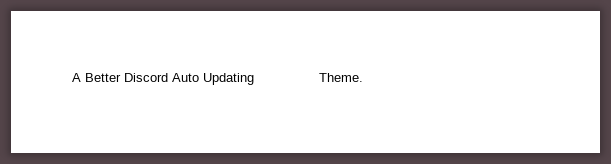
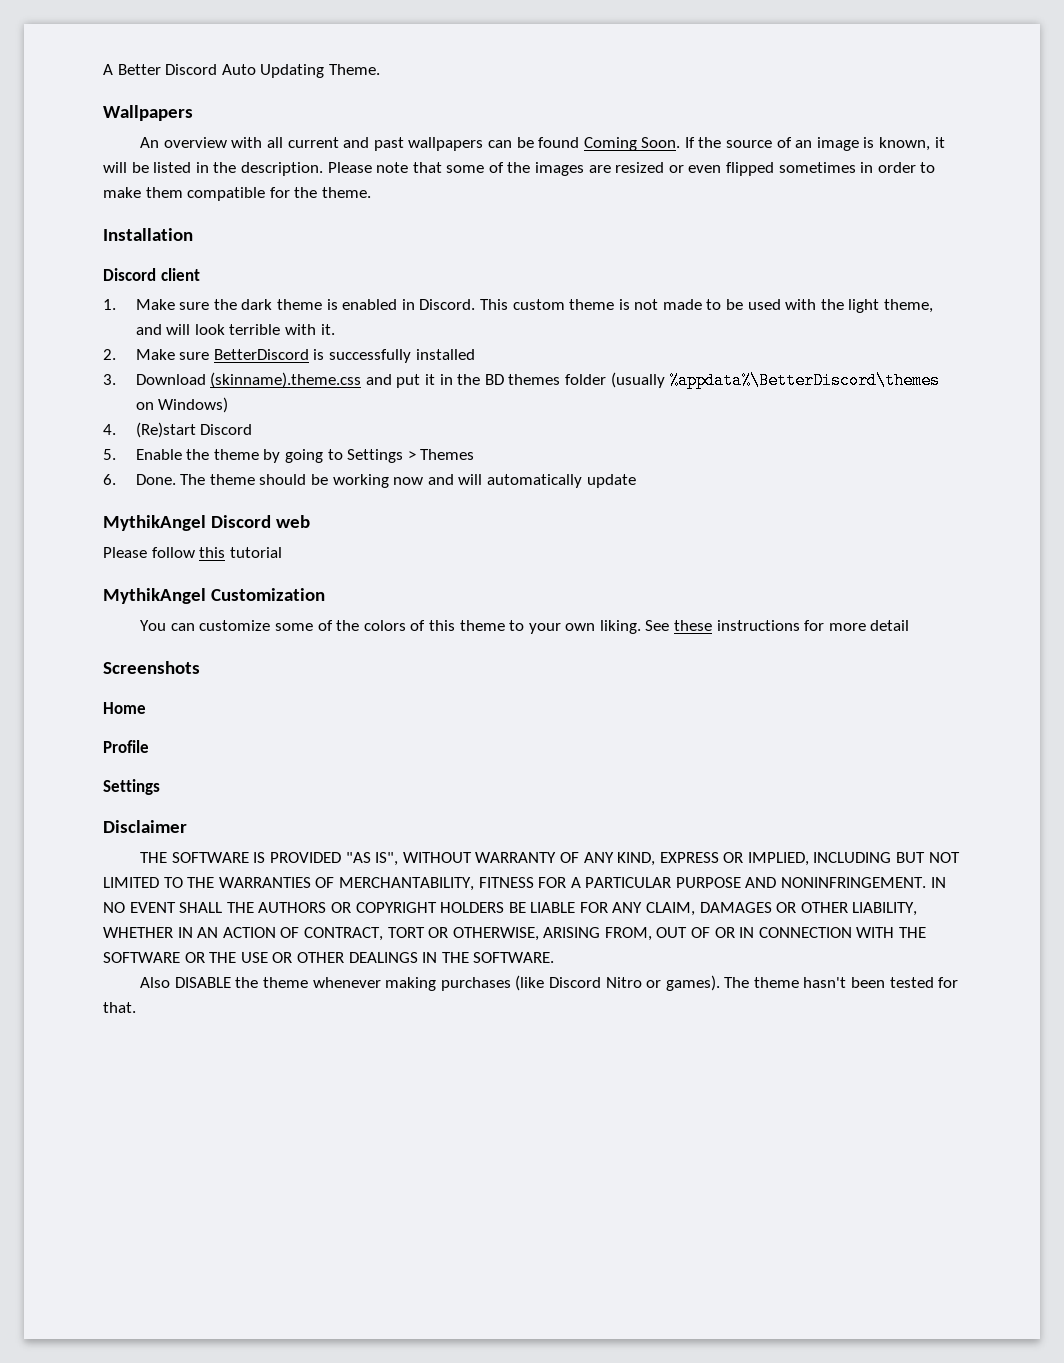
(363, 77) none -> [103,105,193,121] [140,137,945,151] [103,162,936,176] [103,187,371,201] [103,228,193,241] [103,268,200,281] [103,299,934,313] [135,324,335,335] [103,349,475,363] [103,372,941,389] [135,397,229,413] [103,422,253,438] [103,449,475,463] [103,474,636,488] [103,515,311,531] [103,547,282,558] [103,588,326,604] [140,620,910,634] [103,661,200,674] [103,702,146,714] [103,740,149,753] [103,779,160,795] [103,820,187,833] [140,852,960,866] [103,877,946,891] [103,902,918,916] [103,927,927,941] [103,952,555,963] [140,975,959,991] [103,1002,136,1013] // Wallpapers // An overview with all current and past wallpapers can be found Coming Soon. If the source of an image is known, it will be listed in the description. Please note that some of the images are resized or even flipped sometimes in order to make them compatible for the theme. // Installation // Discord client // 1. Make sure the dark theme is enabled in Discord. This custom theme is not made to be used with the light theme, and will look terrible with it. // 2. Make sure BetterDiscord is successfully installed // 3. Download (skinname).theme.css and put it in the BD themes folder (usually %appdata%\BetterDiscord\themes on Windows) // 4. (Re)start Discord // 5. Enable the theme by going to Settings > Themes // 6. Done. The theme should be working now and will automatically update // MythikAngel Discord web // Please follow this tutorial // MythikAngel Customization // You can customize some of the colors of this theme to your own liking. See these instructions for more detail // Screenshots // Home // Profile // Settings // Disclaimer // THE SOFTWARE IS PROVIDED "AS IS", WITHOUT WARRANTY OF ANY KIND, EXPRESS OR IMPLIED, INCLUDING BUT NOT LIMITED TO THE WARRANTIES OF MERCHANTABILITY, FITNESS FOR A PARTICULAR PURPOSE AND NONINFRINGEMENT. IN NO EVENT SHALL THE AUTHORS OR COPYRIGHT HOLDERS BE LIABLE FOR ANY CLAIM, DAMAGES OR OTHER LIABILITY, WHETHER IN AN ACTION OF CONTRACT, TORT OR OTHERWISE, ARISING FROM, OUT OF OR IN CONNECTION WITH THE SOFTWARE OR THE USE OR OTHER DEALINGS IN THE SOFTWARE. // Also DISABLE the theme whenever making purchases (like Discord Nitro or games). The theme hasn't been tested for that.

